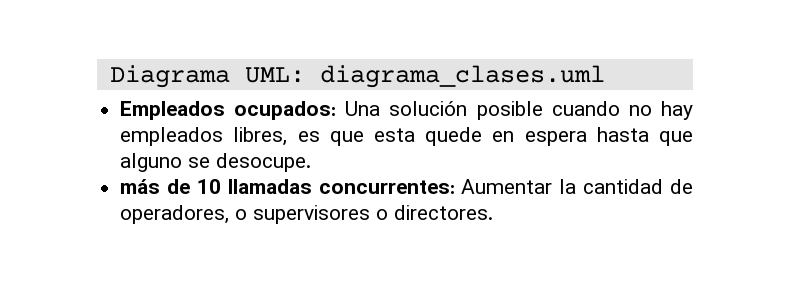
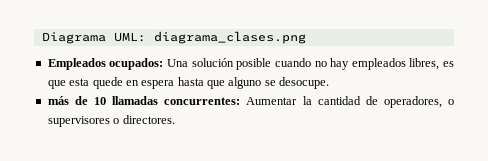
[319,65,605,88] diagrama_clases.uml -> [153,31,306,44] diagrama_clases.png

